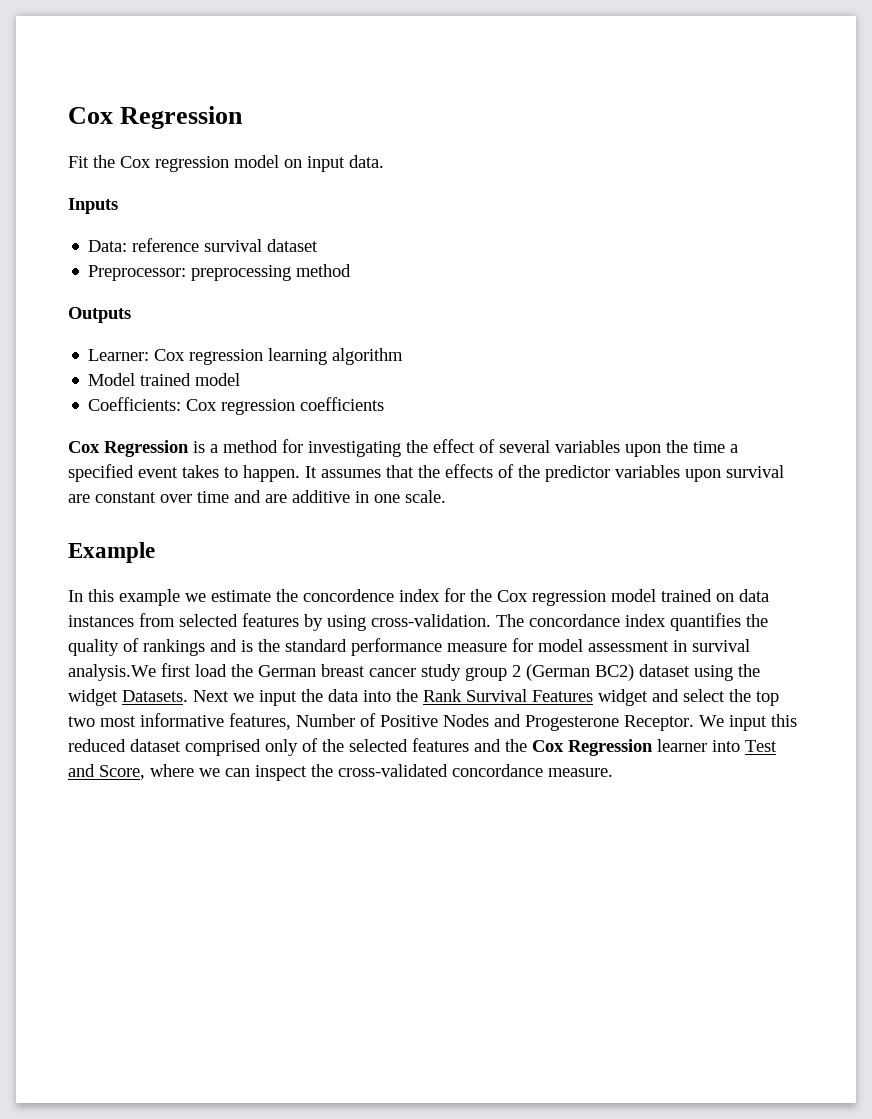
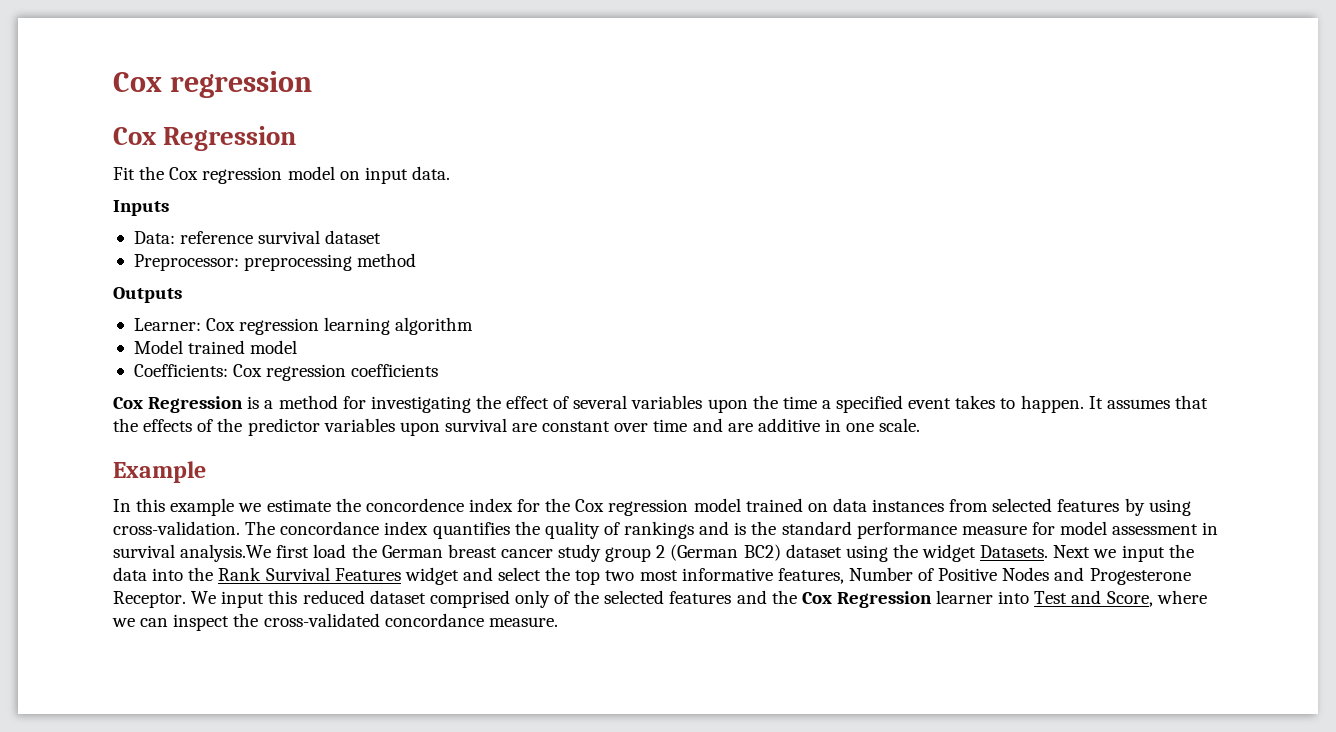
[68,107,113,124] Cox -> [113,71,313,98] [113,127,156,145] Cox regression // Cox

